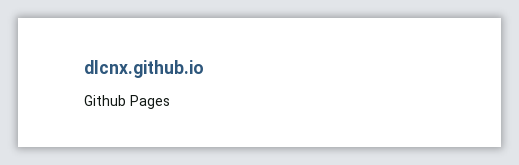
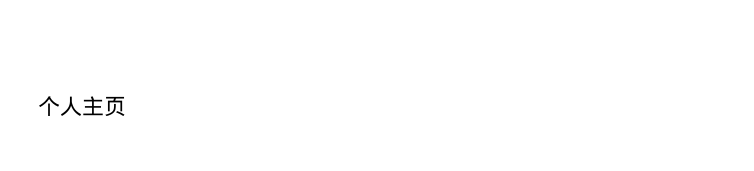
[84,60,204,78] [84,95,170,109] dlcnx.github.io // Github Pages -> [38,96,126,117] 个人主页

